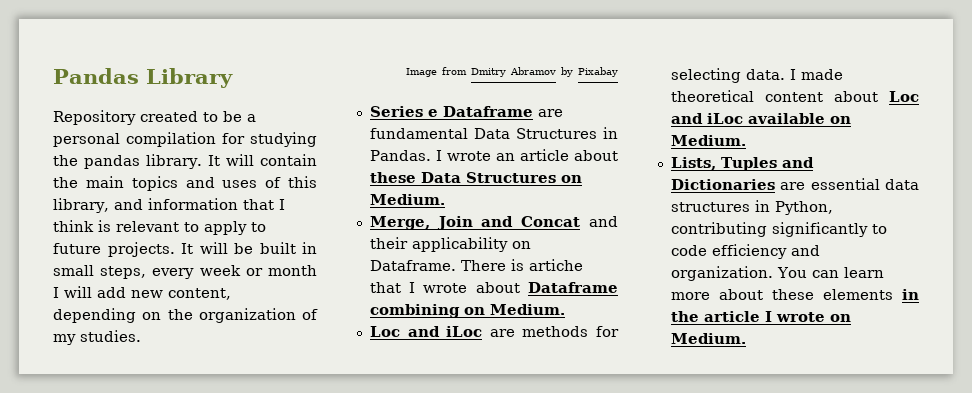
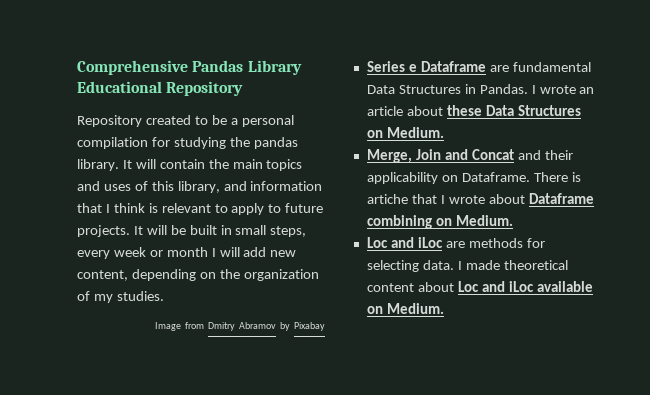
(53, 76) none -> [77,60,188,75] Comprehensive
(233, 78) none -> [77,81,244,96] Educational Repository
[670,157,814,171] [670,178,919,190] [670,200,833,215] [670,222,887,237] [670,244,820,259] [670,266,884,281] [670,289,919,300] [670,311,851,322] [670,333,746,344] // Lists, Tuples and Dictionaries are essential data structures in Python, contributing significantly to code efficiency and organization. You can learn more about these elements in the article I wrote on Medium. -> (444, 308) none

